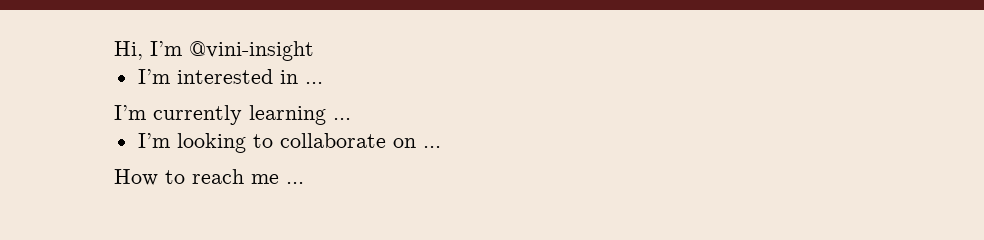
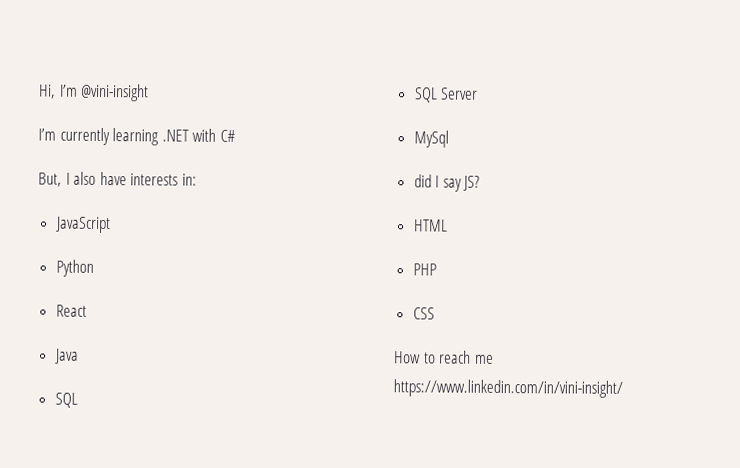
[137,69,323,84] // I’m interested in ... -> (150, 92) none
[333,118,351,120] [137,133,441,153] ... // I’m looking to collaborate on ... -> [161,128,235,142] [38,171,197,187] [55,216,111,234] [55,259,94,277] [55,304,87,317] [54,348,79,364] [54,392,78,408] [413,87,479,103] [413,130,449,148] [413,174,481,192] [413,219,448,232] [412,263,437,276] [412,307,435,320] .NET with C# // But, I also have interests in: // JavaScript // Python // React // Java // SQL // SQL Server // MySql // did I say JS? // HTML // PHP // CSS
[286,182,304,184] ... -> [393,379,623,398] https://www.linkedin.com/in/vini-insight/

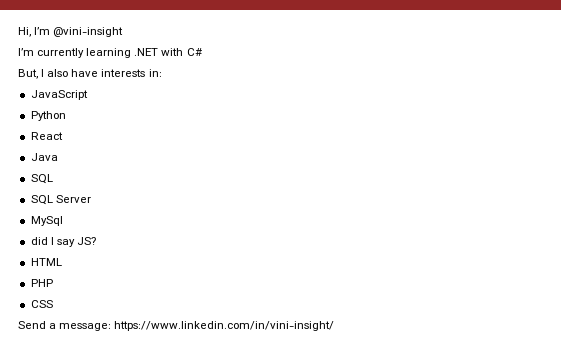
[394,350,494,364] How to reach me -> [18,321,112,331] Send a message:

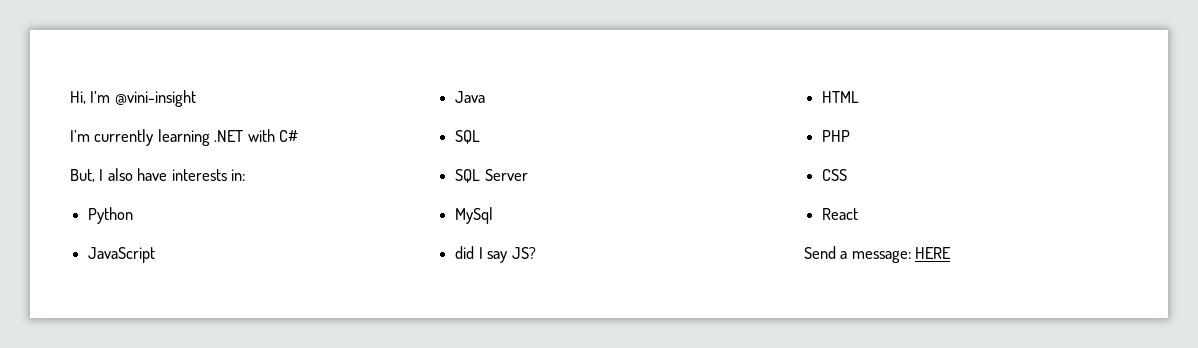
[30,90,88,100] // JavaScript -> (246, 175) none
[30,132,63,140] React -> [88,247,156,263] JavaScript
(53, 304) none -> [822,208,859,220] // React
[114,321,335,331] https://www.linkedin.com/in/vini-insight/ -> [915,247,952,259] HERE

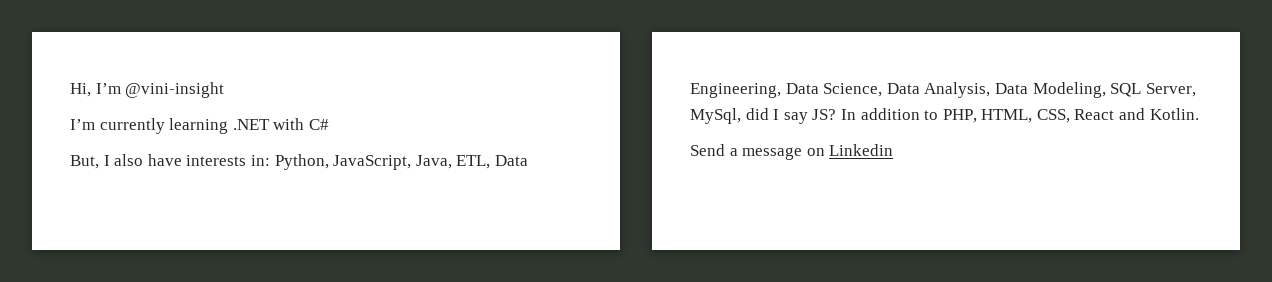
[88,207,134,224] [88,247,156,263] [455,91,486,103] [455,130,481,144] [455,169,528,183] [455,207,494,224] [455,246,536,263] [822,91,860,103] [822,130,851,142] [822,169,848,181] // Python // JavaScript // Java // SQL // SQL Server // MySql // did I say JS? // HTML // PHP // CSS // -> [274,154,528,170] [690,82,1196,98] [690,108,1070,124] Python, JavaScript, Java, ETL, Data Engineering, Data Science, Data Analysis, Data Modeling, SQL Server, MySql, did I say JS? In addition to PHP, HTML, CSS,
(859, 214) none -> [1119,108,1199,120] and Kotlin.
[851,247,952,263] message: HERE -> [742,144,894,160] message on Linkedin

